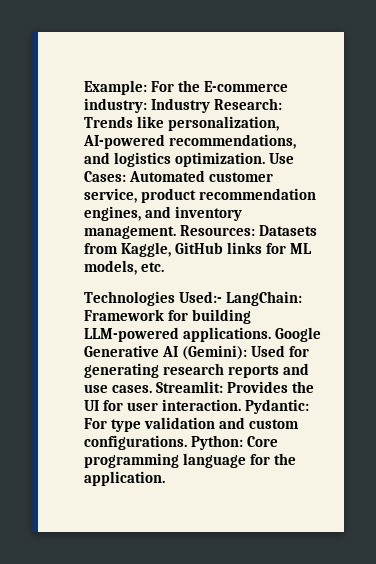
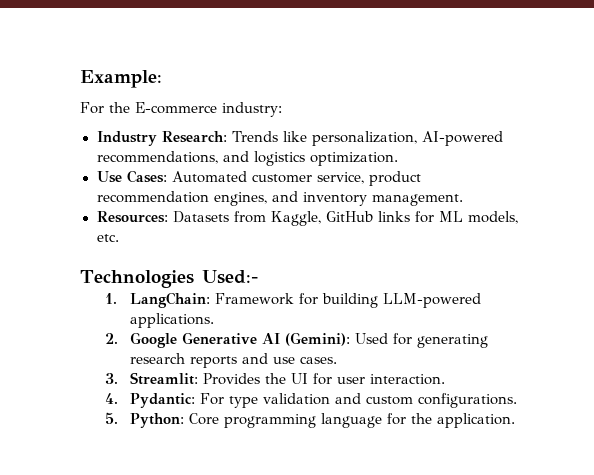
(147, 87) none -> (162, 79) //
(147, 105) none -> (282, 109) //
(265, 159) none -> (398, 159) //
(176, 232) none -> (463, 200) //
(222, 297) none -> [104,293,117,304] // 1.
(271, 334) none -> [104,333,118,344] // 2.
(152, 389) none -> [104,373,118,384] // 3.
(241, 405) none -> [104,393,118,404] // 4.
(187, 442) none -> [104,412,118,424] // 5.

